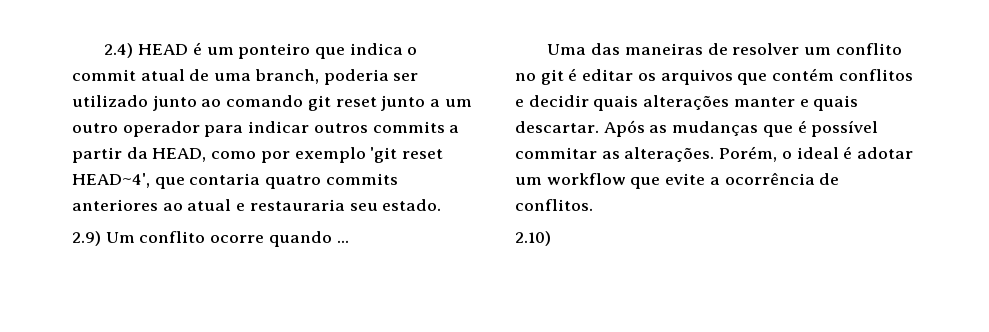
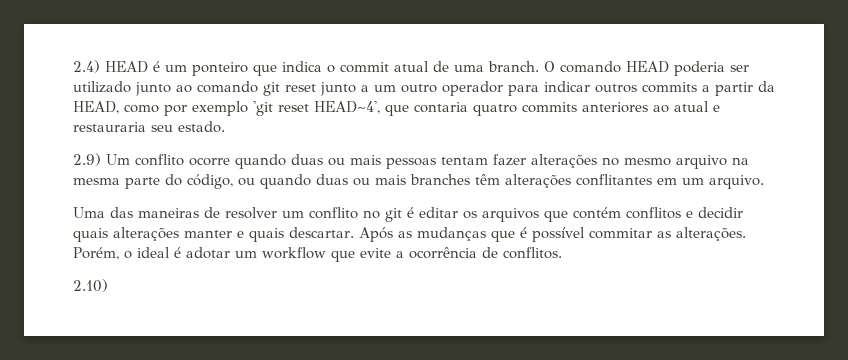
[254,69,319,84] branch, -> [488,61,669,73] branch. O comando HEAD
[336,240,349,243] ... -> [291,154,749,169] [73,174,764,189] duas ou mais pessoas tentam fazer alterações no mesmo arquivo na mesma parte do código, ou quando duas ou mais branches têm alterações conflitantes em um arquivo.

